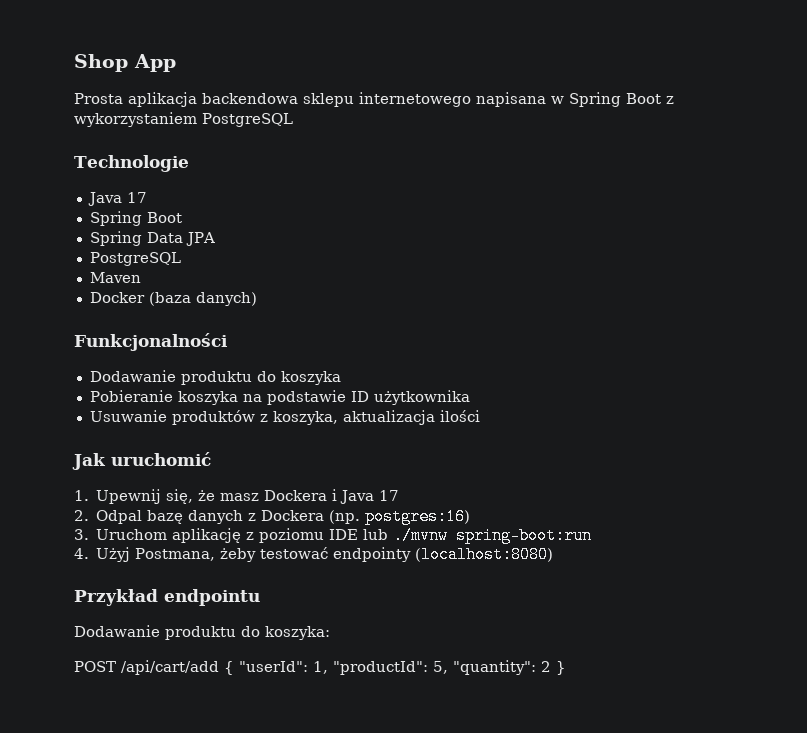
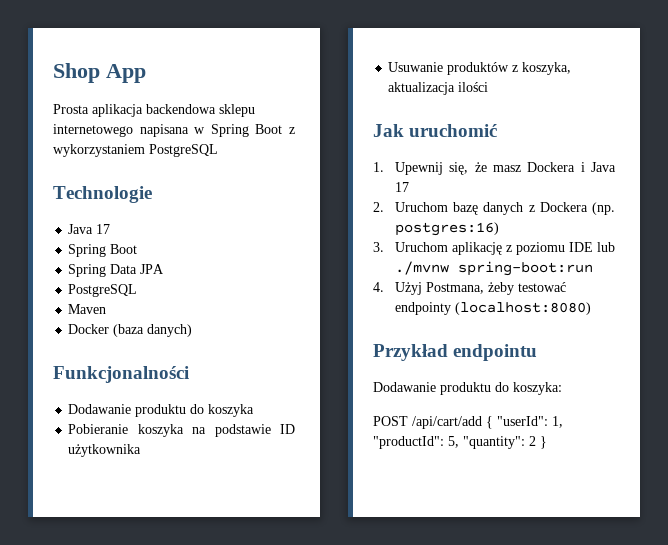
[96,510,143,524] Odpal -> [394,202,448,212] Uruchom

